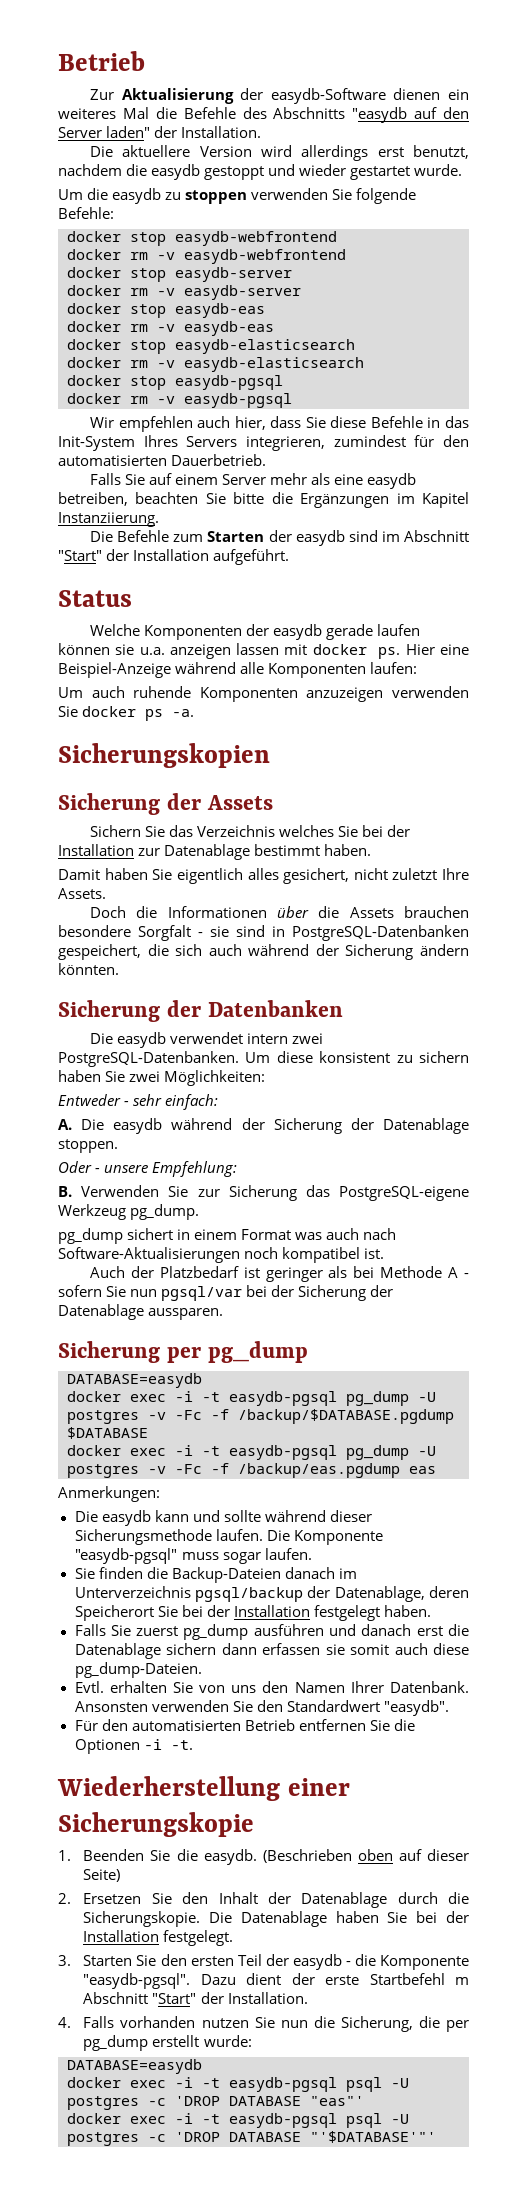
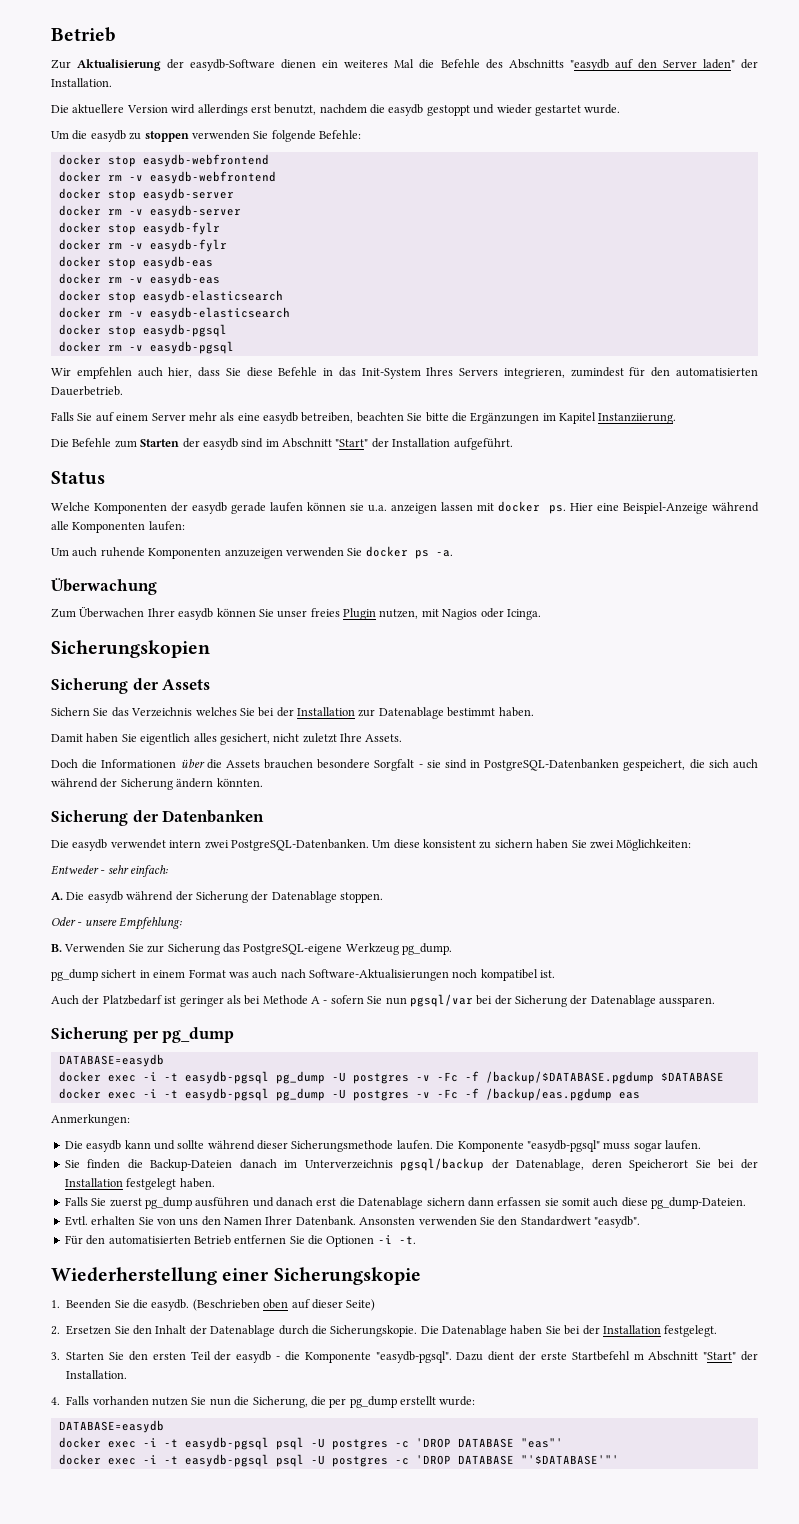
(301, 292) none -> [58,222,220,235] [58,239,227,252] // docker stop easydb-fylr // docker rm -v easydb-fylr
(195, 713) none -> [51,578,157,595] [51,607,541,620] // Überwachung // Zum Überwachen Ihrer easydb können Sie unser freies Plugin nutzen, mit Nagios oder Icinga.

